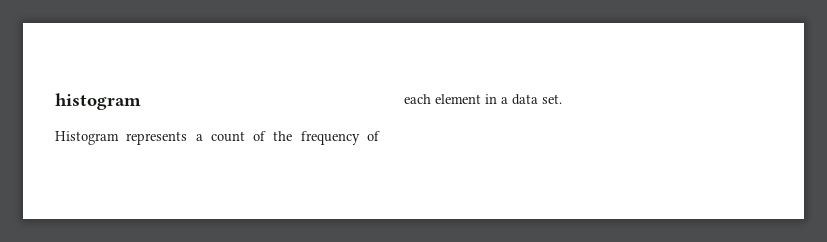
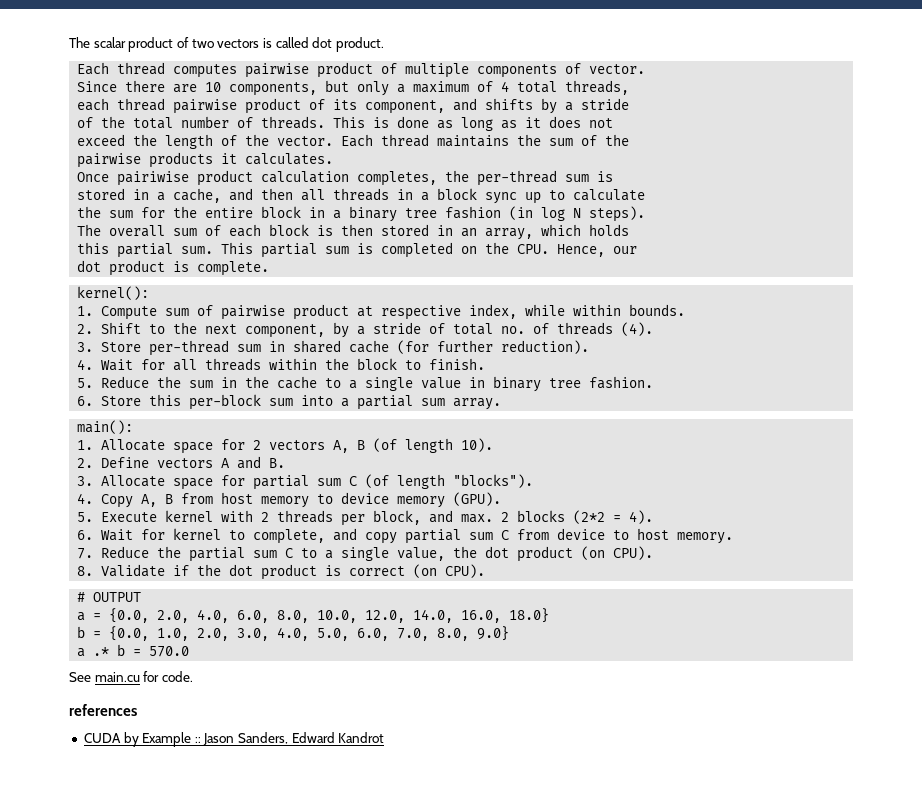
[55,93,141,110] [55,131,380,145] [404,94,562,105] histogram // Histogram represents a count of the frequency of each element in a data set. -> [69,37,384,52] [77,62,646,78] [77,80,630,96] [77,98,630,114] [77,116,614,131] [77,134,630,149] [77,152,334,168] [77,170,614,186] [77,188,646,204] [77,206,646,222] [77,224,630,240] [77,242,638,258] [77,260,270,276] [77,286,150,300] [77,304,686,320] [77,322,654,338] [77,340,590,356] [77,358,486,371] [77,376,654,392] [77,394,502,410] [77,420,134,434] [77,438,494,454] [77,456,286,469] [77,474,534,490] [77,492,502,508] [77,510,654,526] [77,528,734,544] [77,546,654,562] [77,564,486,580] [77,592,142,602] [77,608,550,623] [77,626,510,641] [77,644,190,657] [69,671,193,682] [69,704,137,716] [83,732,385,747] The scalar product of two vectors is called dot product. // Each thread computes pairwise product of multiple components of vector. // Since there are 10 components, but only a maximum of 4 total threads, // each thread pairwise product of its component, and shifts by a stride // of the total number of threads. This is done as long as it does not // exceed the length of the vector. Each thread maintains the sum of the // pairwise products it calculates. // Once pairiwise product calculation completes, the per-thread sum is // stored in a cache, and then all threads in a block sync up to calculate // the sum for the entire block in a binary tree fashion (in log N steps). // The overall sum of each block is then stored in an array, which holds // this partial sum. This partial sum is completed on the CPU. Hence, our // dot product is complete. // kernel(): // 1. Compute sum of pairwise product at respective index, while within bounds. // 2. Shift to the next component, by a stride of total no. of threads (4). // 3. Store per-thread sum in shared cache (for further reduction). // 4. Wait for all threads within the block to finish. // 5. Reduce the sum in the cache to a single value in binary tree fashion. // 6. Store this per-block sum into a partial sum array. // main(): // 1. Allocate space for 2 vectors A, B (of length 10). // 2. Define vectors A and B. // 3. Allocate space for partial sum C (of length "blocks"). // 4. Copy A, B from host memory to device memory (GPU). // 5. Execute kernel with 2 threads per block, and max. 2 blocks (2*2 = 4). // 6. Wait for kernel to complete, and copy partial sum C from device to host memory. // 7. Reduce the partial sum C to a single value, the dot product (on CPU). // 8. Validate if the dot product is correct (on CPU). // # OUTPUT // a = {0.0, 2.0, 4.0, 6.0, 8.0, 10.0, 12.0, 14.0, 16.0, 18.0} // b = {0.0, 1.0, 2.0, 3.0, 4.0, 5.0, 6.0, 7.0, 8.0, 9.0} // a .* b = 570.0 // See main.cu for code. // references // CUDA by Example :: Jason Sanders, Edward Kandrot

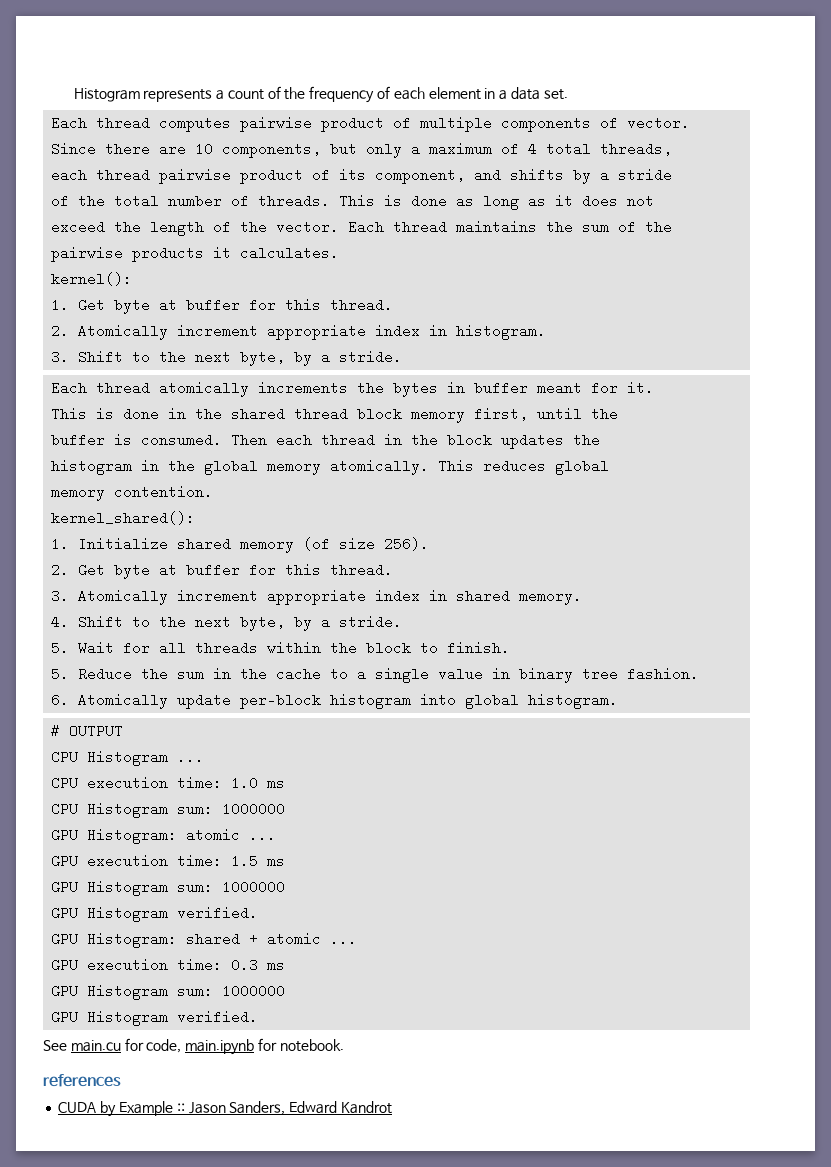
[69,37,384,52] The scalar product of two vectors is called dot product. -> [73,86,568,103] Histogram represents a count of the frequency of each element in a data set.
[77,170,614,186] [77,188,646,204] [77,206,646,222] [77,224,630,240] [77,242,638,258] [77,260,270,276] [77,286,150,300] [77,304,686,320] [77,322,654,338] [77,340,590,356] [77,359,94,370] Once pairiwise product calculation completes, the per-thread sum is // stored in a cache, and then all threads in a block sync up to calculate // the sum for the entire block in a binary tree fashion (in log N steps). // The overall sum of each block is then stored in an array, which holds // this partial sum. This partial sum is completed on the CPU. Hence, our // dot product is complete. // kernel(): // 1. Compute sum of pairwise product at respective index, while within bounds. // 2. Shift to the next component, by a stride of total no. of threads (4). // 3. Store per-thread sum in shared cache (for further reduction). // 4. -> [51,272,133,286] [51,298,394,314] [51,324,547,340] [51,350,403,366] [51,381,655,397] [51,407,619,423] [51,433,601,449] [51,459,610,475] [51,485,214,501] [51,511,196,525] [51,537,430,553] [51,563,394,579] [51,589,583,605] [51,615,403,631] [51,641,70,655] kernel(): // 1. Get byte at buffer for this thread. // 2. Atomically increment appropriate index in histogram. // 3. Shift to the next byte, by a stride. // Each thread atomically increments the bytes in buffer meant for it. // This is done in the shared thread block memory first, until the // buffer is consumed. Then each thread in the block updates the // histogram in the global memory atomically. This reduces global // memory contention. // kernel_shared(): // 1. Initialize shared memory (of size 256). // 2. Get byte at buffer for this thread. // 3. Atomically increment appropriate index in shared memory. // 4. Shift to the next byte, by a stride. // 5.
[101,394,502,410] [77,420,134,434] [77,438,494,454] [77,456,286,469] [77,474,534,490] [77,492,502,508] [77,510,654,526] [77,528,734,544] [77,546,654,562] [77,564,486,580] [77,592,142,602] [77,608,550,623] [77,626,510,641] [77,644,190,657] Store this per-block sum into a partial sum array. // main(): // 1. Allocate space for 2 vectors A, B (of length 10). // 2. Define vectors A and B. // 3. Allocate space for partial sum C (of length "blocks"). // 4. Copy A, B from host memory to device memory (GPU). // 5. Execute kernel with 2 threads per block, and max. 2 blocks (2*2 = 4). // 6. Wait for kernel to complete, and copy partial sum C from device to host memory. // 7. Reduce the partial sum C to a single value, the dot product (on CPU). // 8. Validate if the dot product is correct (on CPU). // # OUTPUT // a = {0.0, 2.0, 4.0, 6.0, 8.0, 10.0, 12.0, 14.0, 16.0, 18.0} // b = {0.0, 1.0, 2.0, 3.0, 4.0, 5.0, 6.0, 7.0, 8.0, 9.0} // a .* b = 570.0 -> [78,693,619,709] [51,724,124,738] [51,750,205,766] [51,776,286,790] [51,802,286,818] [51,828,277,844] [51,854,286,868] [51,880,286,896] [51,906,259,922] [51,932,358,948] [51,958,286,972] [51,984,286,1000] [51,1010,259,1026] Atomically update per-block histogram into global histogram. // # OUTPUT // CPU Histogram ... // CPU execution time: 1.0 ms // CPU Histogram sum: 1000000 // GPU Histogram: atomic ... // GPU execution time: 1.5 ms // GPU Histogram sum: 1000000 // GPU Histogram verified. // GPU Histogram: shared + atomic ... // GPU execution time: 0.3 ms // GPU Histogram sum: 1000000 // GPU Histogram verified.
[161,671,193,682] code. -> [146,1038,344,1055] code, main.ipynb for notebook.

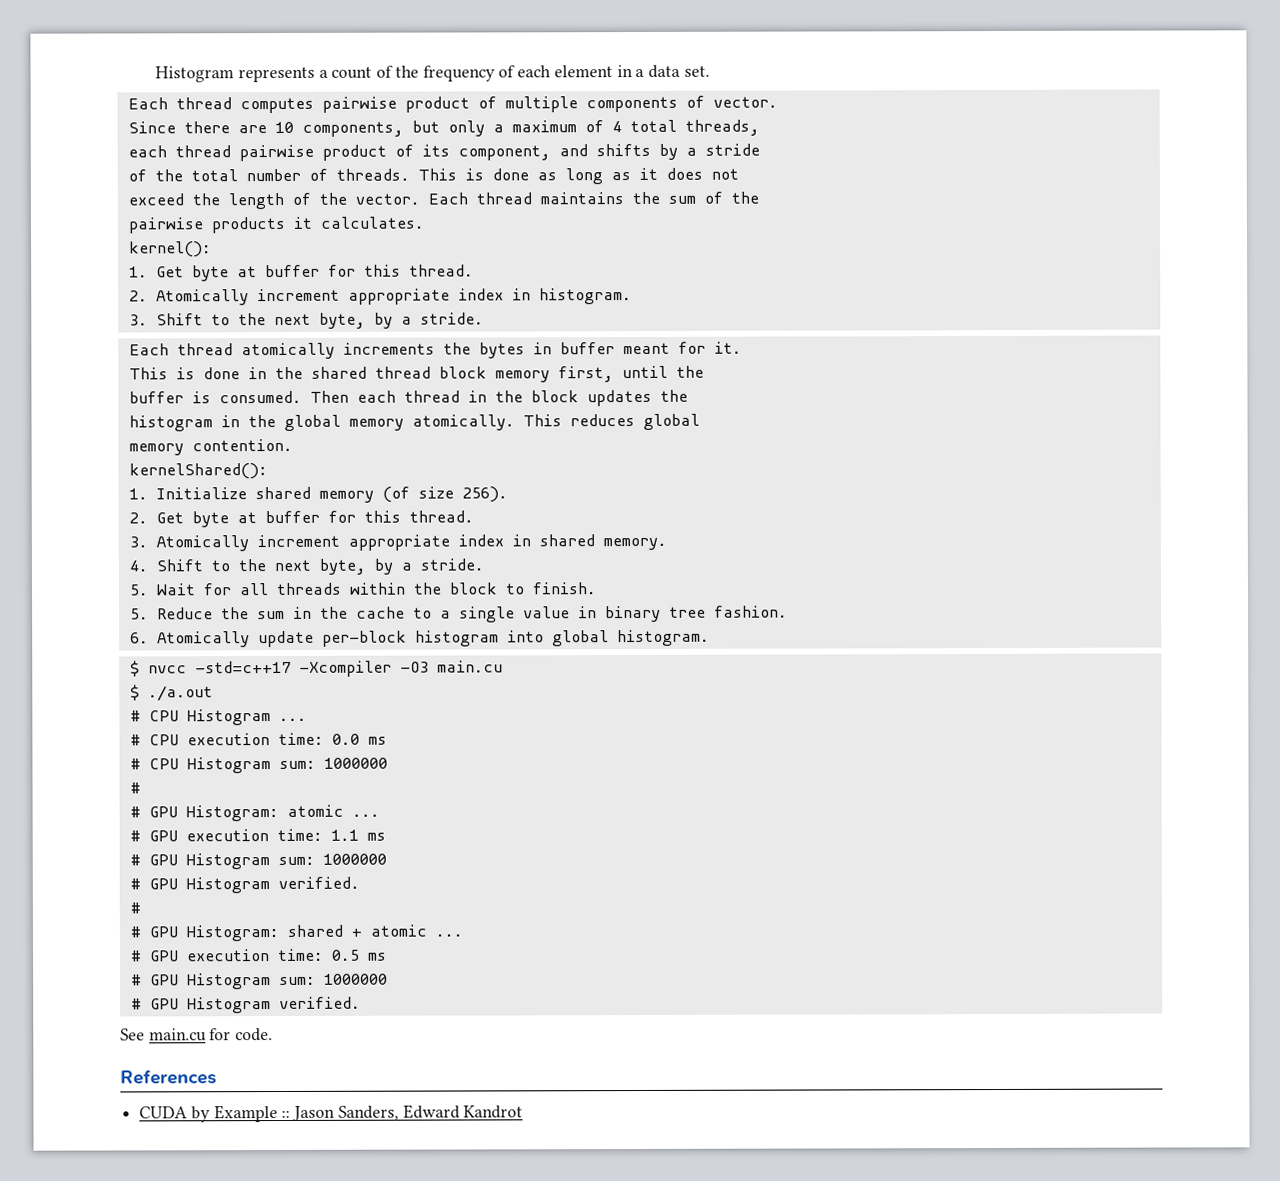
[51,511,196,525] kernel_shared(): -> [128,463,268,480] kernelShared():
[51,724,124,738] // # OUTPUT // -> [129,660,503,677] [129,684,213,702] [129,710,141,722] // $ nvcc -std=c++17 -Xcompiler -O3 main.cu // $ ./a.out // #
(205, 757) none -> [129,734,141,746] #
[231,776,286,790] 1.0 ms // -> [331,733,387,745] [129,758,141,770] 0.0 ms // #
(286, 809) none -> [129,782,141,794] [129,806,141,818] # // #
[51,854,286,868] [51,880,286,896] [51,906,259,922] GPU execution time: 1.5 ms // GPU Histogram sum: 1000000 // GPU Histogram verified. // -> [129,828,386,842] [129,853,387,870] [129,876,360,894] [129,902,141,914] [129,926,141,938] # GPU execution time: 1.1 ms // # GPU Histogram sum: 1000000 // # GPU Histogram verified. // # // #
[51,958,286,972] [51,984,286,1000] GPU execution time: 0.3 ms // GPU Histogram sum: 1000000 // -> [130,948,387,962] [130,973,388,990] [130,998,142,1010] # GPU execution time: 0.5 ms // # GPU Histogram sum: 1000000 // #
[146,1038,344,1055] [43,1074,121,1087] code, main.ipynb for notebook. // references -> [235,1028,274,1042] [120,1069,217,1085] code. // References

